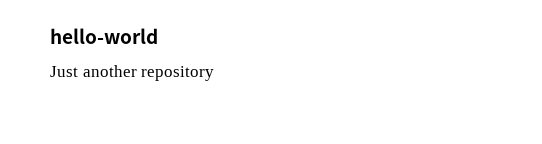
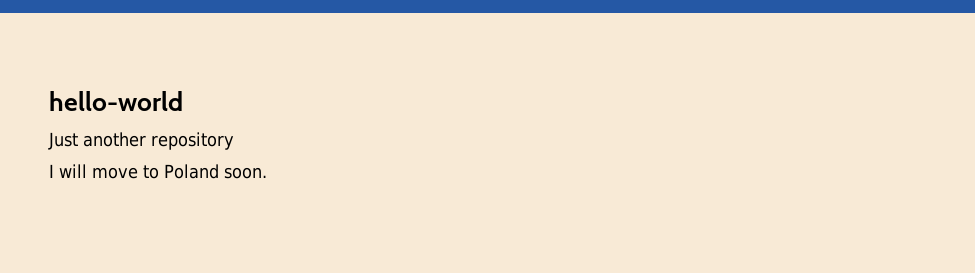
(215, 73) none -> [49,164,267,179] // I will move to Poland soon.

